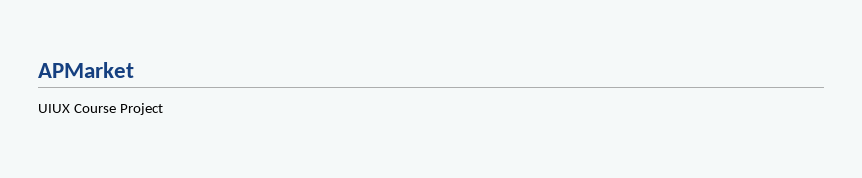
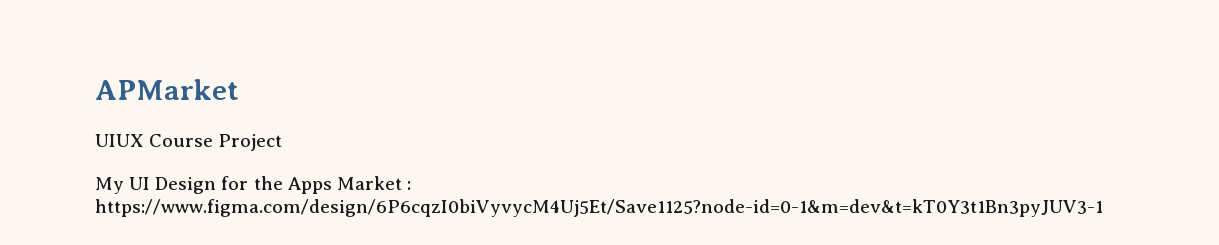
(163, 109) none -> [95,176,411,194] [95,199,1103,217] // My UI Design for the Apps Market : https://www.figma.com/design/6P6cqzI0biVyvycM4Uj5Et/Save1125?node-id=0-1&m=dev&t=kT0Y3t1Bn3pyJUV3-1

